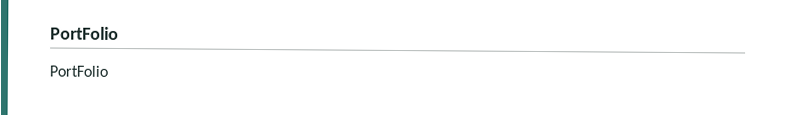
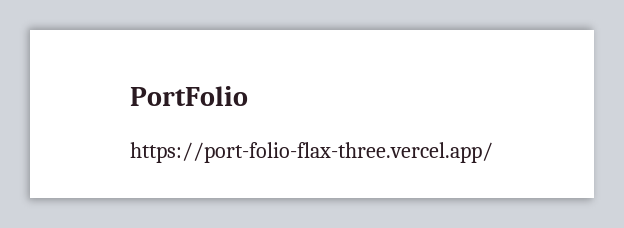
[49,65,108,77] PortFolio -> [130,142,493,163] https://port-folio-flax-three.vercel.app/

